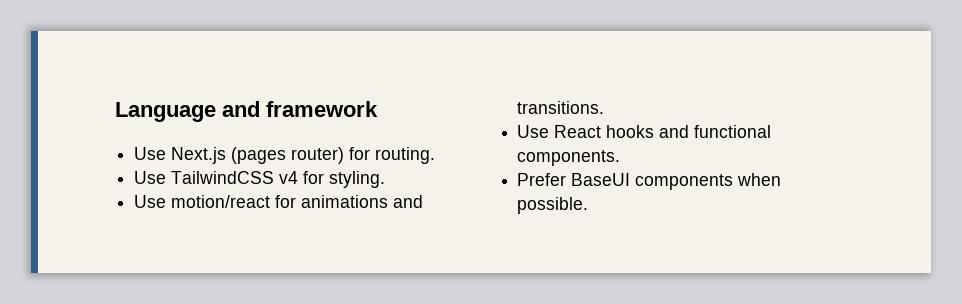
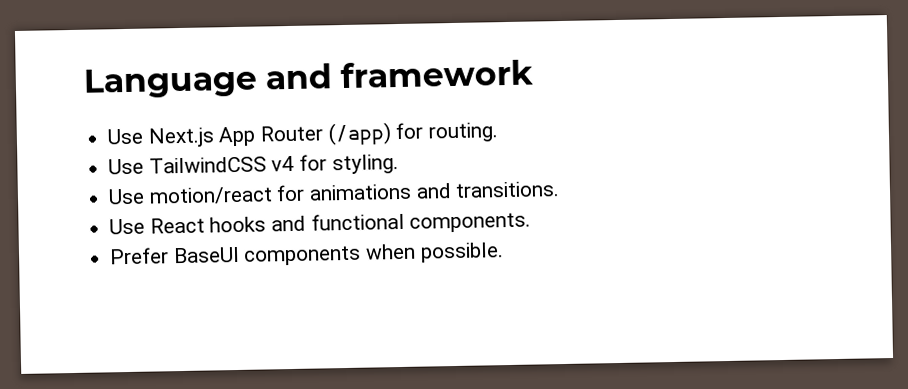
[231,147,345,164] (pages router) -> [218,122,392,147] App Router (/app)

